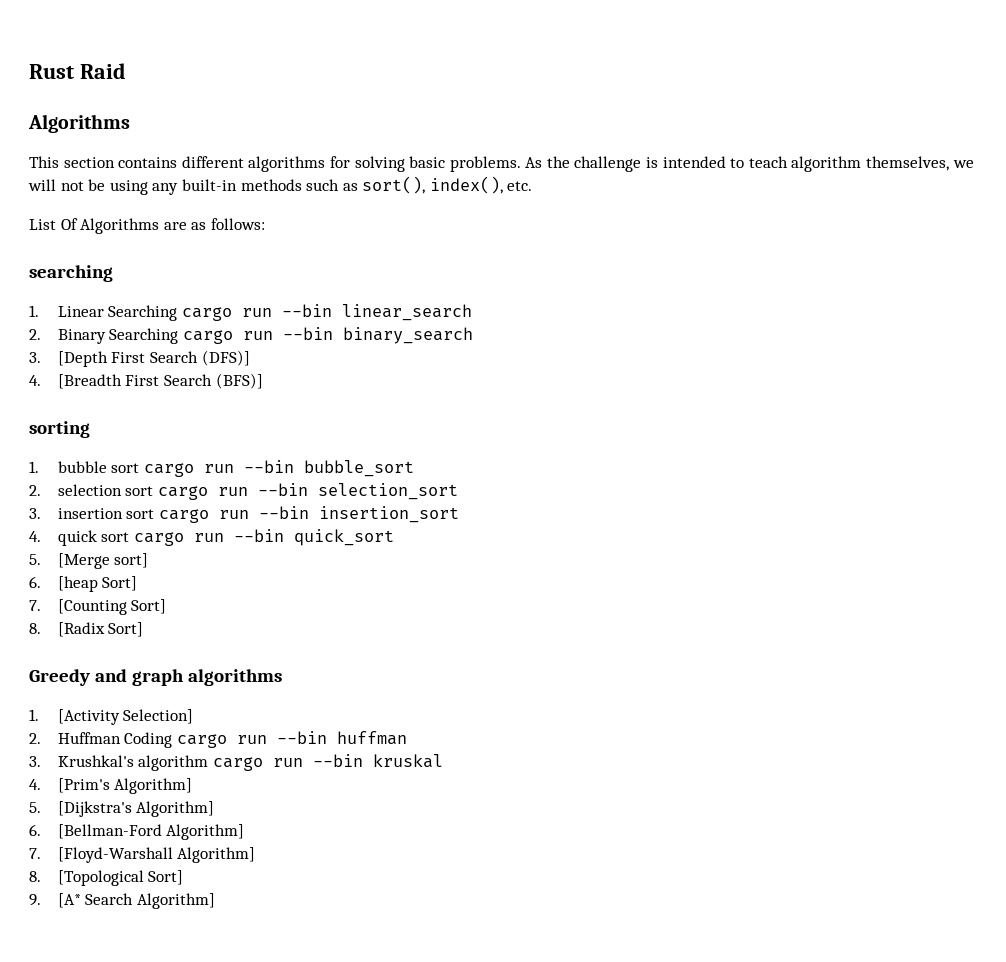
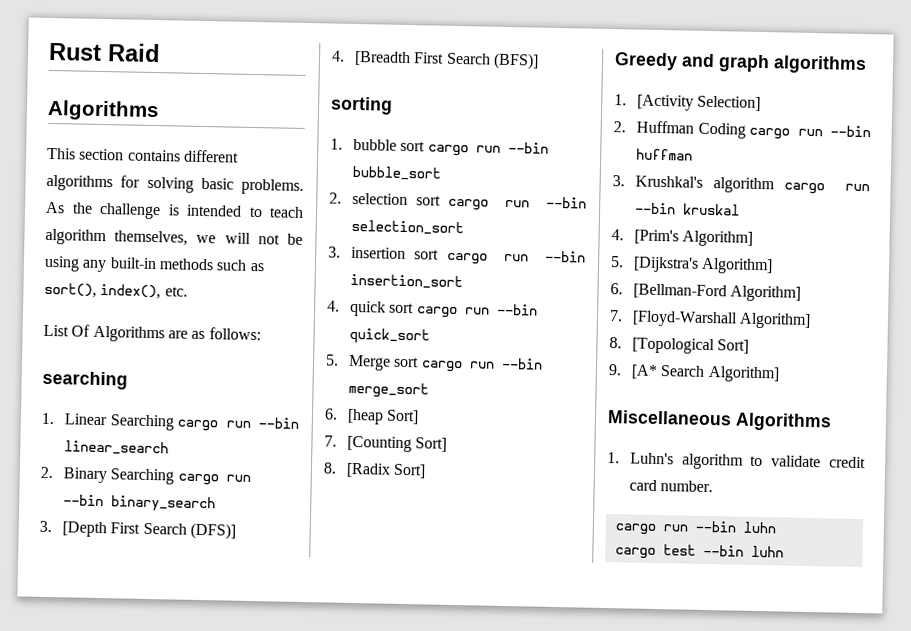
[57,553,149,569] [Merge sort] -> [347,354,543,373] [347,381,429,399] Merge sort cargo run --bin merge_sort
(216, 901) none -> [607,410,832,432] [607,452,866,470] [628,479,714,493] [614,520,776,535] [614,544,784,559] // Miscellaneous Algorithms // 1. Luhn's algorithm to validate credit card number. // cargo run --bin luhn // cargo test --bin luhn

